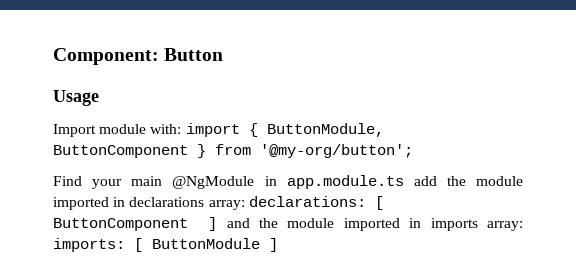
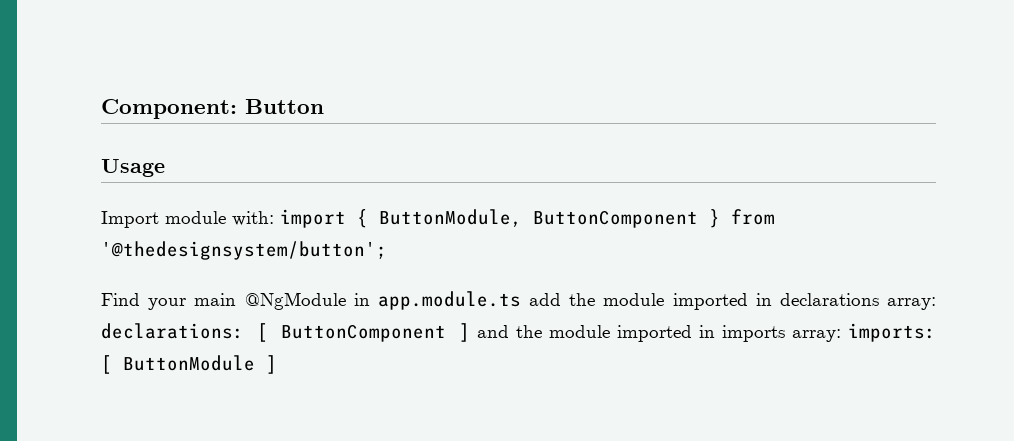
[260,144,413,158] '@my-org/button'; -> [101,241,387,260] '@thedesignsystem/button';

